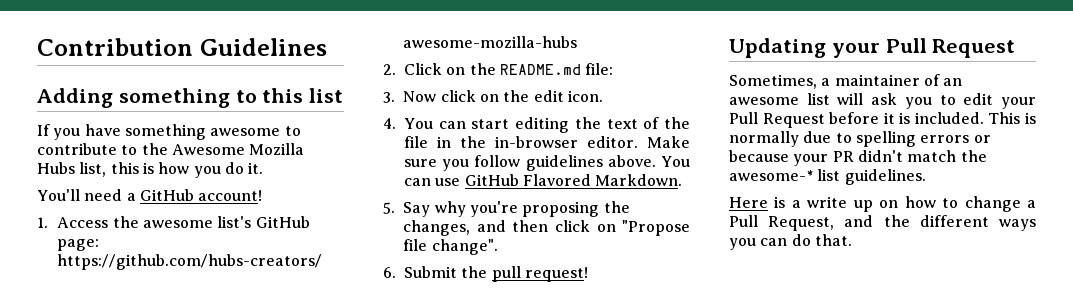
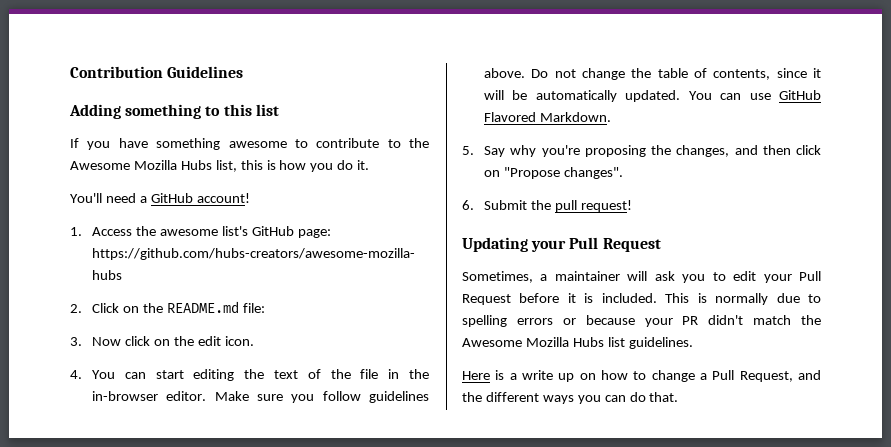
(656, 161) none -> [531,68,821,80] [484,90,681,102] Do not change the table of contents, since it will be automatically updated.
[403,239,498,255] file change". -> [563,167,623,179] changes".
[923,74,963,86] [729,93,830,105] of an awesome list -> (620, 276) none
[729,170,813,181] awesome-* -> [462,337,604,347] Awesome Mozilla Hubs

